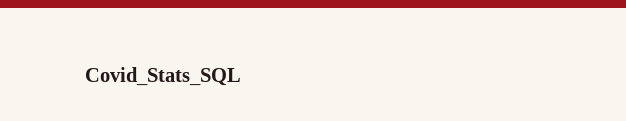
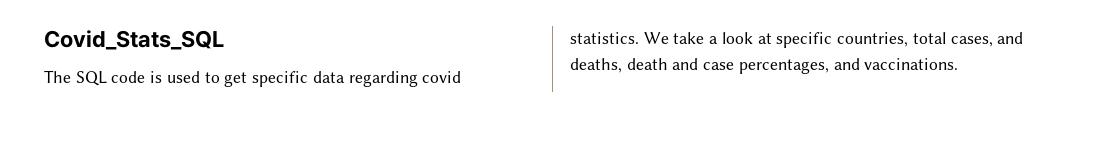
(241, 76) none -> [44,70,462,87] [570,32,1024,48] [570,58,959,74] // The SQL code is used to get specific data regarding covid statistics. We take a look at specific countries, total cases, and deaths, death and case percentages, and vaccinations.

